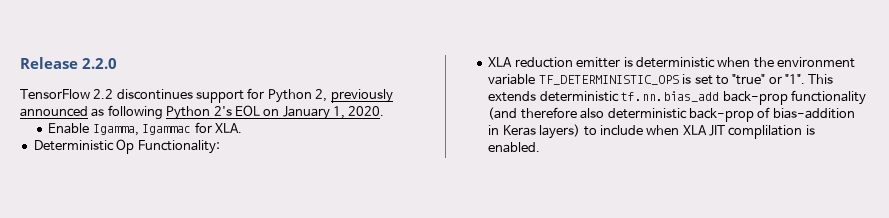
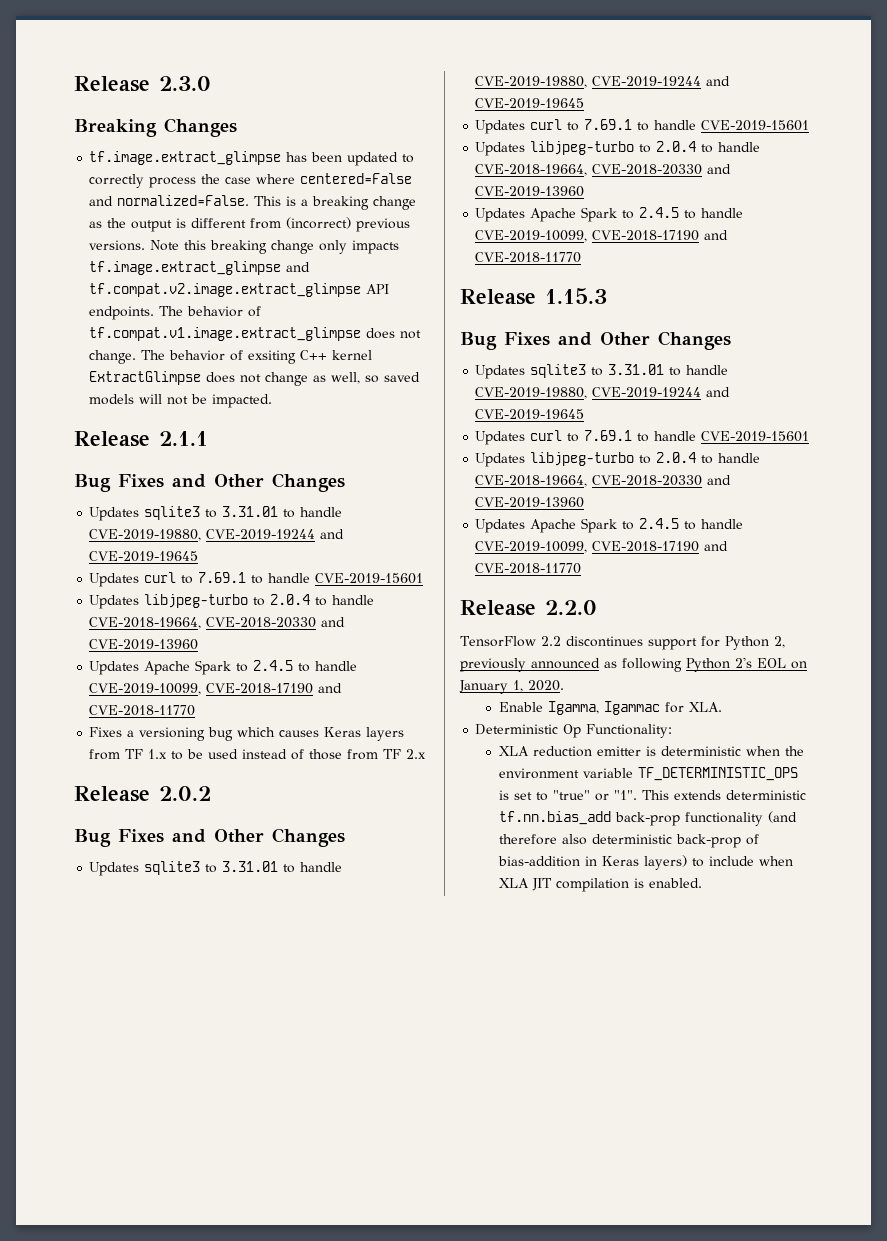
[20,57,78,69] Release -> [74,76,211,92] [74,118,237,137] [89,151,415,166] [89,173,413,188] [89,195,417,210] [89,217,411,232] [89,240,400,254] [89,261,311,275] [89,283,390,297] [89,306,262,320] [89,327,422,341] [89,350,373,364] [89,371,421,386] [89,394,273,408] [74,431,208,447] [74,473,345,492] [89,506,343,521] [89,529,345,541] [89,551,199,562] [89,572,424,587] [89,594,375,609] [89,617,346,629] [89,639,199,650] [89,660,358,675] [89,683,343,695] [89,705,196,716] [89,727,405,741] [89,749,427,760] [74,786,211,802] [74,828,345,847] [89,861,343,876] [475,76,731,88] [475,98,585,109] [475,119,810,134] [475,141,761,156] [475,164,732,176] [475,186,585,197] [475,207,744,222] [475,230,729,242] [475,252,582,263] [460,288,607,305] [460,331,731,350] [475,364,729,379] [475,387,731,399] [475,409,585,420] [475,430,810,445] [475,452,761,467] [475,475,732,487] [475,497,585,508] [475,518,744,533] [475,541,729,553] [475,563,582,574] [460,600,536,616] Release 2.3.0 // Breaking Changes // tf.image.extract_glimpse has been updated to correctly process the case where centered=False and normalized=False. This is a breaking change as the output is different from (incorrect) previous versions. Note this breaking change only impacts tf.image.extract_glimpse and tf.compat.v2.image.extract_glimpse API endpoints. The behavior of tf.compat.v1.image.extract_glimpse does not change. The behavior of exsiting C++ kernel ExtractGlimpse does not change as well, so saved models will not be impacted. // Release 2.1.1 // Bug Fixes and Other Changes // Updates sqlite3 to 3.31.01 to handle CVE-2019-19880, CVE-2019-19244 and CVE-2019-19645 // Updates curl to 7.69.1 to handle CVE-2019-15601 // Updates libjpeg-turbo to 2.0.4 to handle CVE-2018-19664, CVE-2018-20330 and CVE-2019-13960 // Updates Apache Spark to 2.4.5 to handle CVE-2019-10099, CVE-2018-17190 and CVE-2018-11770 // Fixes a versioning bug which causes Keras layers from TF 1.x to be used instead of those from TF 2.x // Release 2.0.2 // Bug Fixes and Other Changes // Updates sqlite3 to 3.31.01 to handle CVE-2019-19880, CVE-2019-19244 and CVE-2019-19645 // Updates curl to 7.69.1 to handle CVE-2019-15601 // Updates libjpeg-turbo to 2.0.4 to handle CVE-2018-19664, CVE-2018-20330 and CVE-2019-13960 // Updates Apache Spark to 2.4.5 to handle CVE-2019-10099, CVE-2018-17190 and CVE-2018-11770 // Release 1.15.3 // Bug Fixes and Other Changes // Updates sqlite3 to 3.31.01 to handle CVE-2019-19880, CVE-2019-19244 and CVE-2019-19645 // Updates curl to 7.69.1 to handle CVE-2019-15601 // Updates libjpeg-turbo to 2.0.4 to handle CVE-2018-19664, CVE-2018-20330 and CVE-2019-13960 // Updates Apache Spark to 2.4.5 to handle CVE-2019-10099, CVE-2018-17190 and CVE-2018-11770 // Release
[728,125,803,139] complilation -> [556,878,630,892] compilation

